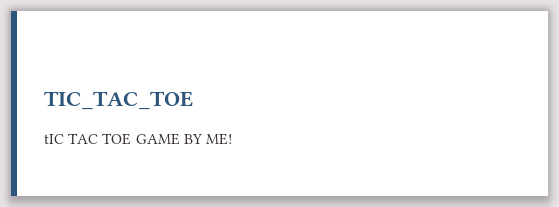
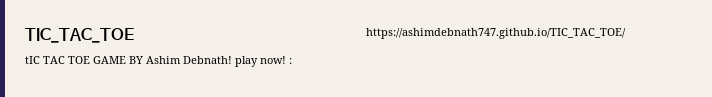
[205,133,232,145] ME! -> [146,56,292,67] [366,28,626,39] Ashim Debnath! play now! : https://ashimdebnath747.github.io/TIC_TAC_TOE/

